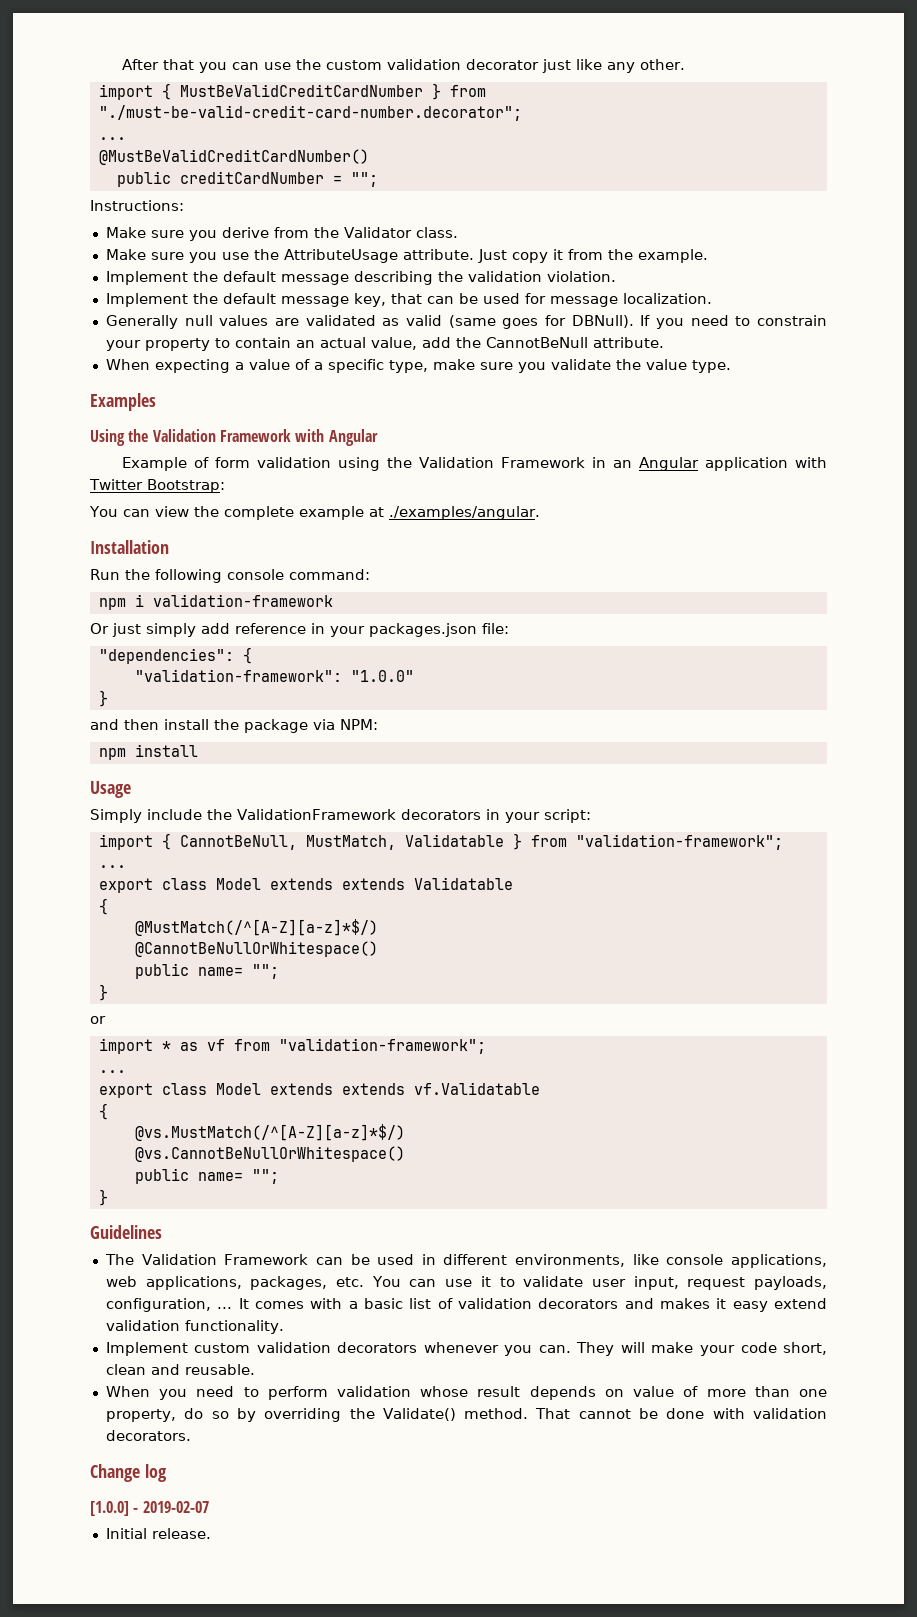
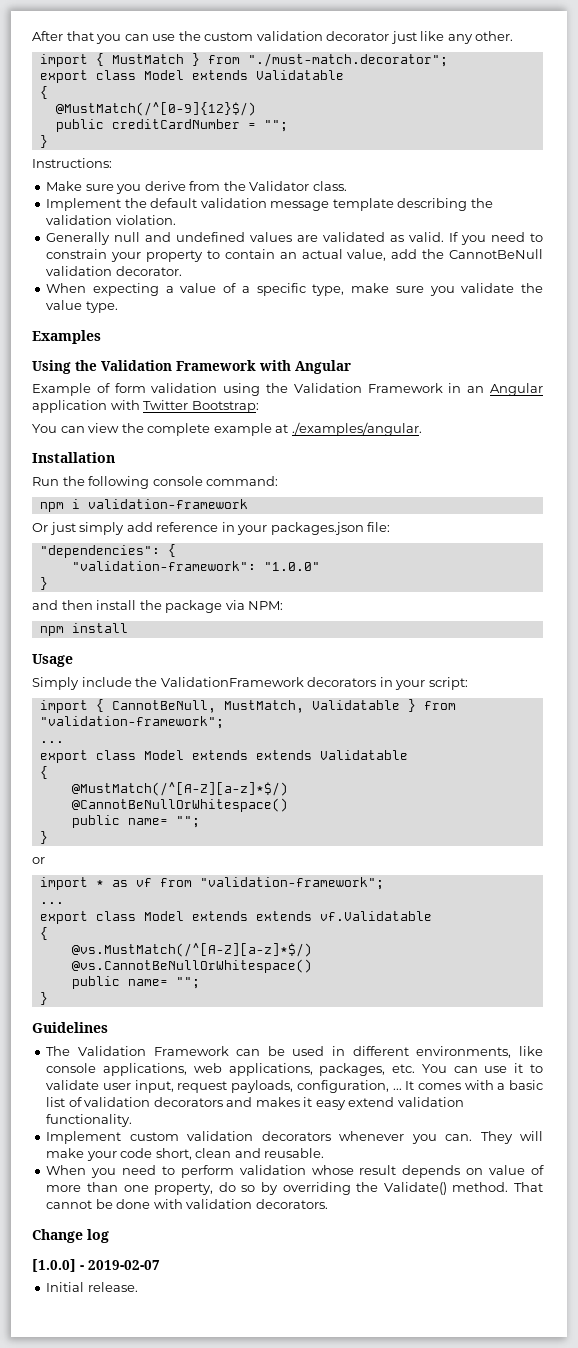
[179,83,486,100] [98,105,522,121] [98,137,126,140] [98,149,369,165] MustBeValidCreditCardNumber } from "./must-be-valid-credit-card-number.decorator"; // ... // @MustBeValidCreditCardNumber() -> [111,53,448,67] [39,70,344,83] [39,86,48,99] [55,102,256,116] MustMatch } from "./must-match.decorator"; // export class Model extends Validatable // { // @MustMatch(/^[0-9]{12}$/)
(378, 179) none -> [39,135,48,148] // }
[105,249,708,263] [105,271,349,285] // Make sure you use the AttributeUsage attribute. Just copy it from the example. // Implement the default message -> [46,198,394,211] // Implement the default validation message template
[105,293,712,307] // Implement the default message key, that can be used for message localization. -> (176, 220) none
(213, 320) none -> [145,232,246,242] and undefined
[405,315,634,329] valid (same goes for DBNull). -> [409,232,445,242] valid.
[592,337,664,348] attribute. -> [46,266,182,276] validation decorator.

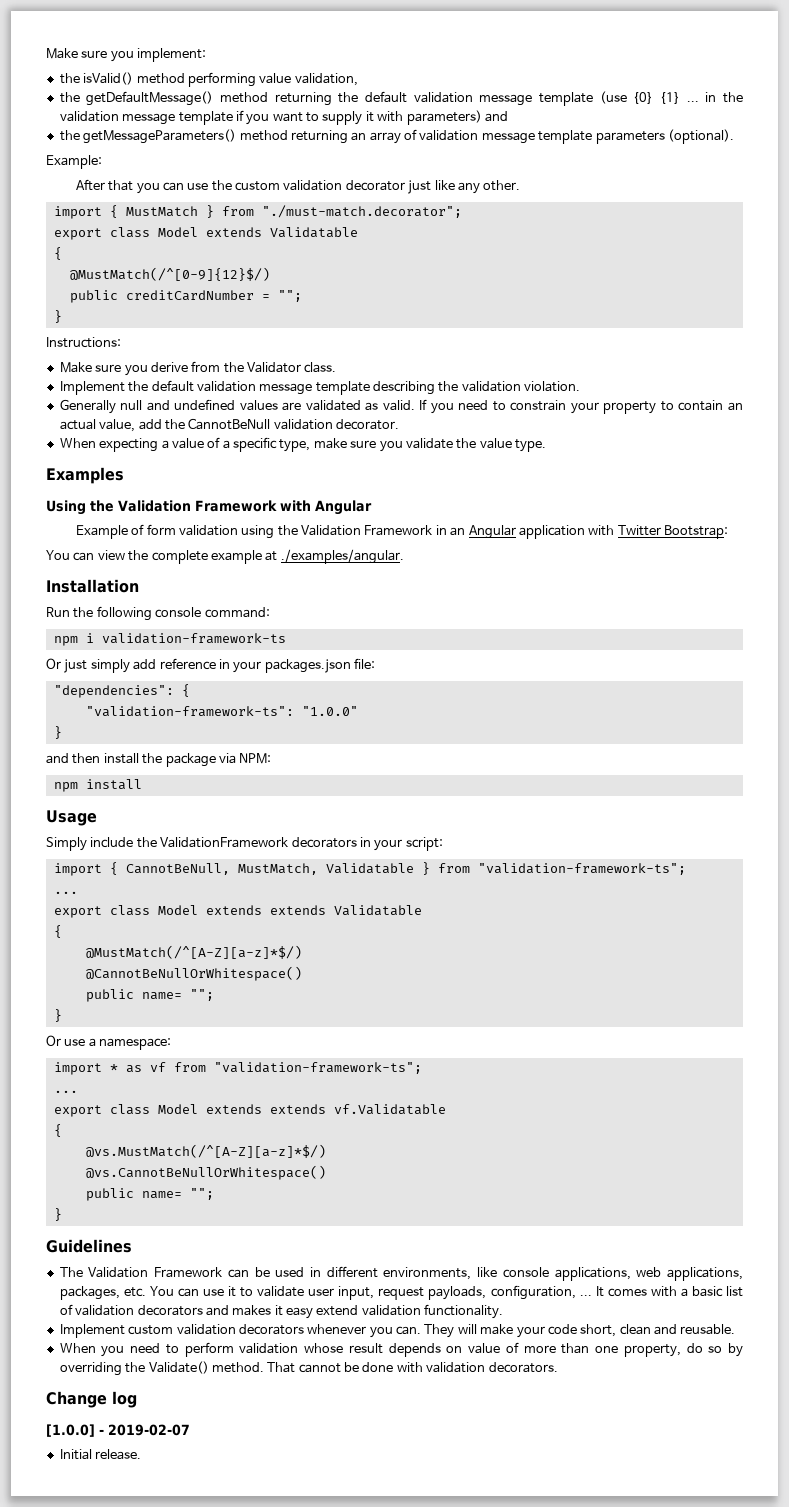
(32, 36) none -> [46,48,207,62] [59,72,358,87] [59,91,744,106] [59,110,508,125] [59,129,734,144] [46,155,102,169] Make sure you implement: // the isValid() method performing value validation, // the getDefaultMessage() method returning the default validation message template (use {0} {1} ... in the validation message template if you want to supply it with parameters) and // the getMessageParameters() method returning an array of validation message template parameters (optional). // Example: //
[87,499,248,509] validation-framework -> [101,633,286,644] validation-framework-ts
[71,561,256,571] "validation-framework": -> [85,706,294,717] "validation-framework-ts":
[39,716,224,729] "validation-framework"; -> [477,863,686,875] "validation-framework-ts";
[32,857,45,864] or -> [46,1035,172,1050] Or use a namespace:
[199,877,384,890] "validation-framework"; -> [213,1062,422,1074] "validation-framework-ts";

